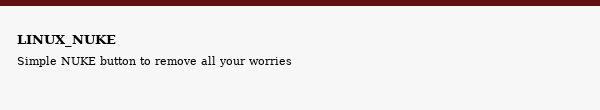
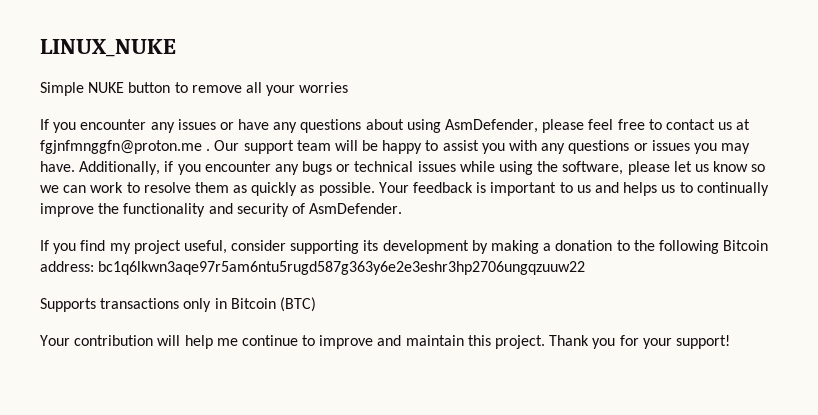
(292, 61) none -> [40,119,751,133] [40,140,751,154] [40,161,766,175] [40,182,769,196] [40,203,403,217] [40,240,769,254] [40,261,586,275] [40,297,316,312] [40,335,730,349] // If you encounter any issues or have any questions about using AsmDefender, please feel free to contact us at fgjnfmnggfn@proton.me . Our support team will be happy to assist you with any questions or issues you may have. Additionally, if you encounter any bugs or technical issues while using the software, please let us know so we can work to resolve them as quickly as possible. Your feedback is important to us and helps us to continually improve the functionality and security of AsmDefender. // If you find my project useful, consider supporting its development by making a donation to the following Bitcoin address: bc1q6lkwn3aqe97r5am6ntu5rugd587g363y6e2e3eshr3hp2706ungqzuuw22 // Supports transactions only in Bitcoin (BTC) // Your contribution will help me continue to improve and maintain this project. Thank you for your support!

